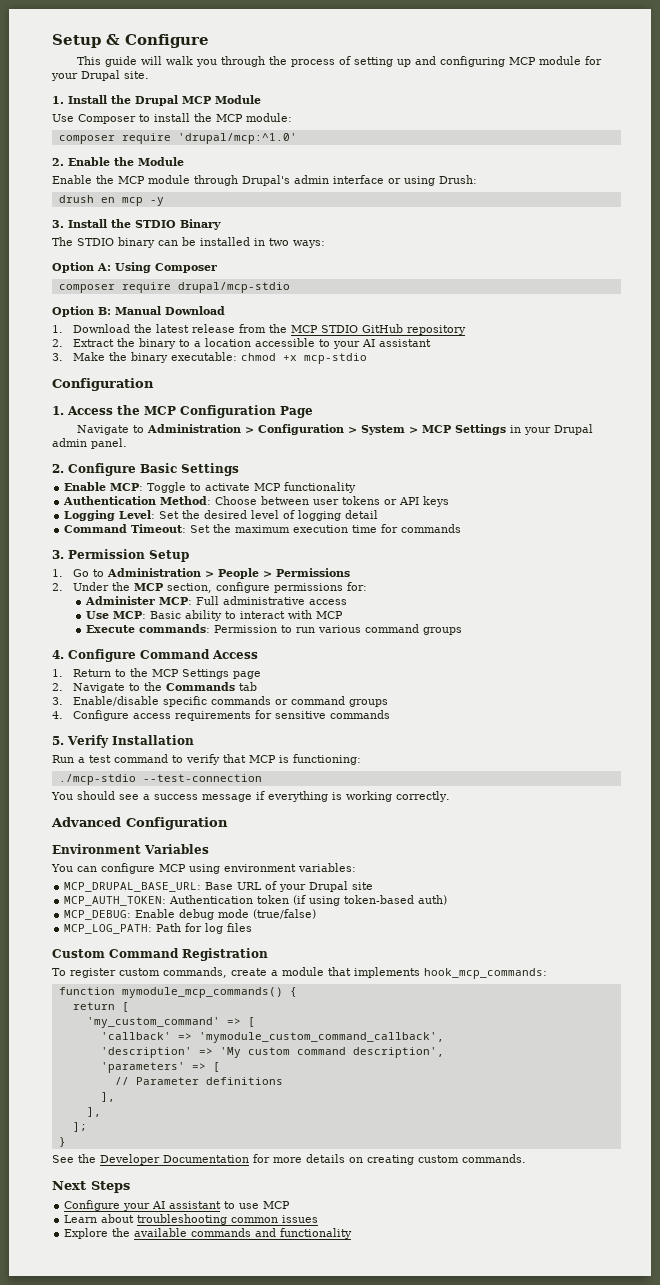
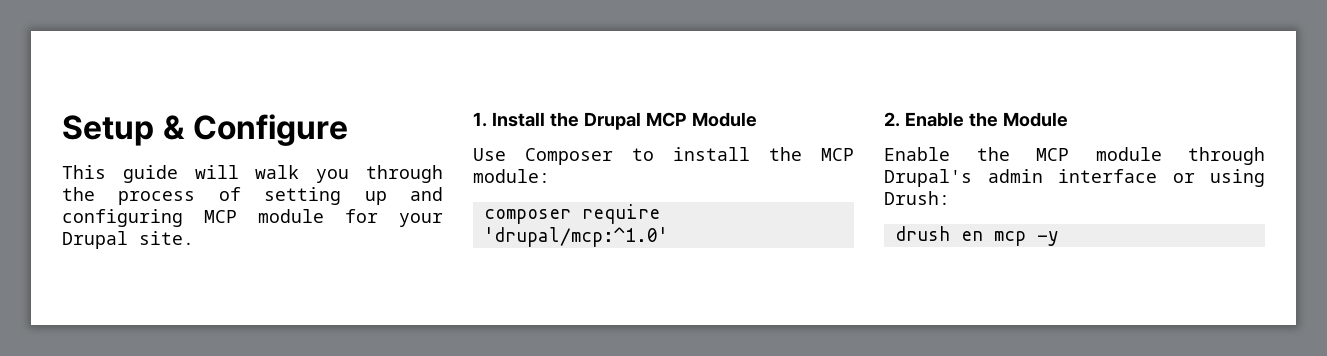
[52,219,221,230] [52,237,325,248] [52,262,217,273] [58,282,290,293] [52,306,225,317] [52,324,467,335] [52,338,432,349] [52,352,368,364] [52,378,154,391] [52,405,313,418] [76,424,593,435] [52,438,127,449] [52,463,239,476] [64,482,357,493] [63,496,450,507] [64,510,379,521] [64,524,462,533] [52,549,189,562] [52,568,351,579] [52,582,368,593] [84,596,347,605] [85,610,343,621] [85,624,462,635] [52,649,258,662] [52,668,262,679] [52,682,258,693] [52,696,389,707] [52,710,391,721] [52,735,194,748] [52,754,361,765] [58,774,262,785] [51,791,450,802] [51,817,228,830] [52,844,209,854] [51,863,356,874] [64,881,374,892] [64,895,448,906] [64,909,317,920] [64,923,253,934] [52,948,268,961] [52,967,547,979] [58,987,297,998] [72,1002,129,1012] [86,1017,255,1028] [100,1032,444,1043] [100,1047,444,1058] [100,1062,220,1073] [114,1077,283,1085] [100,1092,115,1102] [86,1107,101,1117] [72,1122,87,1132] [58,1137,66,1147] [52,1154,526,1165] [52,1181,130,1193] [64,1200,291,1211] [64,1214,319,1225] [64,1228,353,1239] // 3. Install the STDIO Binary // The STDIO binary can be installed in two ways: // Option A: Using Composer // composer require drupal/mcp-stdio // Option B: Manual Download // 1. Download the latest release from the MCP STDIO GitHub repository // 2. Extract the binary to a location accessible to your AI assistant // 3. Make the binary executable: chmod +x mcp-stdio // Configuration // 1. Access the MCP Configuration Page // Navigate to Administration > Configuration > System > MCP Settings in your Drupal admin panel. // 2. Configure Basic Settings // Enable MCP: Toggle to activate MCP functionality // Authentication Method: Choose between user tokens or API keys // Logging Level: Set the desired level of logging detail // Command Timeout: Set the maximum execution time for commands // 3. Permission Setup // 1. Go to Administration > People > Permissions // 2. Under the MCP section, configure permissions for: // Administer MCP: Full administrative access // Use MCP: Basic ability to interact with MCP // Execute commands: Permission to run various command groups // 4. Configure Command Access // 1. Return to the MCP Settings page // 2. Navigate to the Commands tab // 3. Enable/disable specific commands or command groups // 4. Configure access requirements for sensitive commands // 5. Verify Installation // Run a test command to verify that MCP is functioning: // ./mcp-stdio --test-connection // You should see a success message if everything is working correctly. // Advanced Configuration // Environment Variables // You can configure MCP using environment variables: // MCP_DRUPAL_BASE_URL: Base URL of your Drupal site // MCP_AUTH_TOKEN: Authentication token (if using token-based auth) // MCP_DEBUG: Enable debug mode (true/false) // MCP_LOG_PATH: Path for log files // Custom Command Registration // To register custom commands, create a module that implements hook_mcp_commands: // function mymodule_mcp_commands() { // return [ // 'my_custom_command' => [ // 'callback' => 'mymodule_custom_command_callback', // 'description' => 'My custom command description', // 'parameters' => [ // // Parameter definitions // ], // ], // ]; // } // See the Developer Documentation for more details on creating custom commands. // Next Steps // Configure your AI assistant to use MCP // Learn about troubleshooting common issues // Explore the available commands and functionality -> (1059, 238) none

